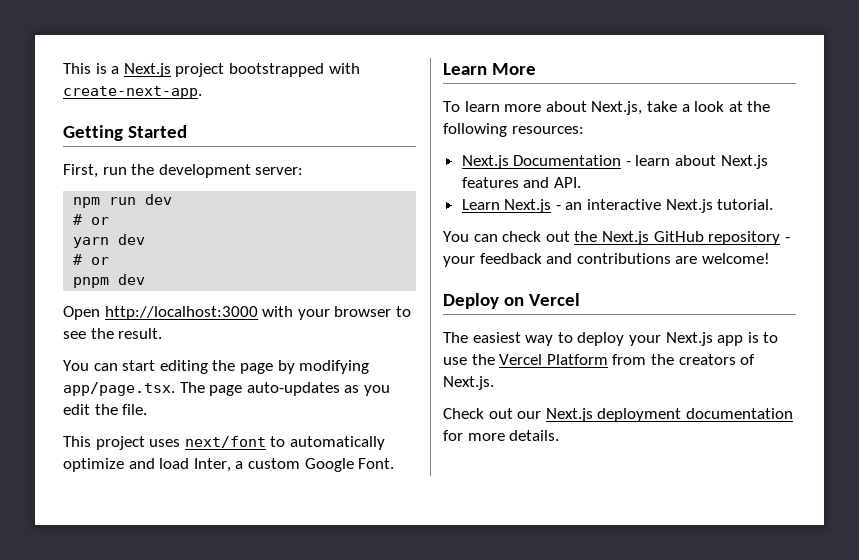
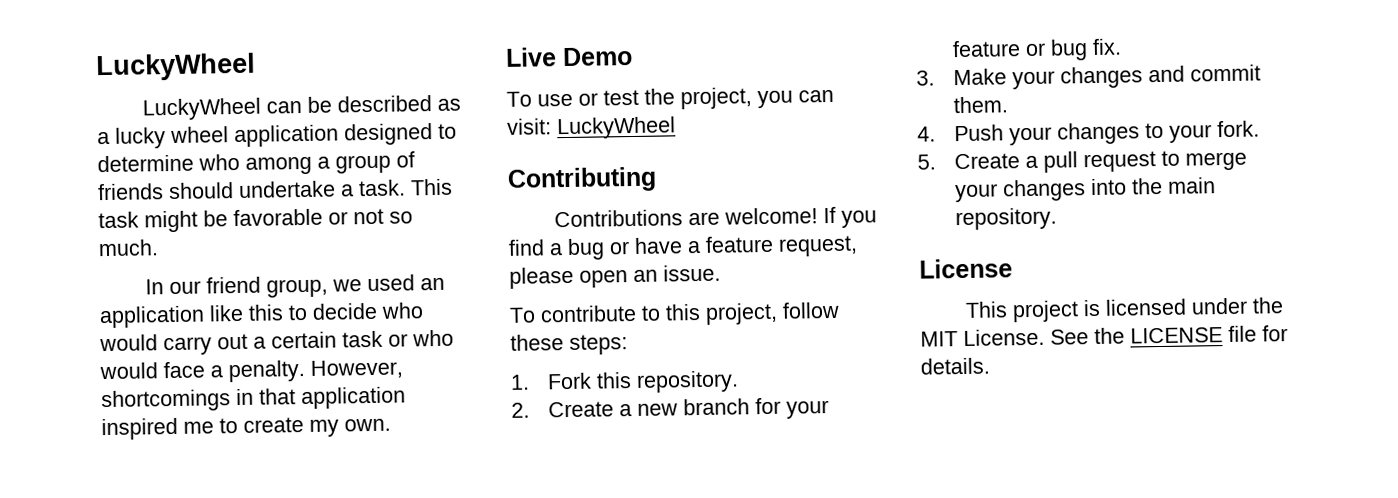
[63,63,360,77] [63,86,202,99] [63,125,187,141] [63,164,304,178] [73,194,173,208] [73,214,110,225] [73,234,146,248] [73,254,110,265] [73,274,146,288] [63,306,411,320] [63,328,163,339] [63,360,370,374] [63,382,390,396] [63,404,148,415] [63,436,385,450] [63,458,395,472] [443,63,536,75] [443,101,771,115] [443,123,584,137] [461,155,768,169] [461,177,581,188] [461,199,774,213] [443,231,790,245] [443,253,770,267] [443,293,580,309] [443,332,779,346] [443,354,756,365] [443,376,494,390] [443,408,793,422] [443,430,505,441] This is a Next.js project bootstrapped with create-next-app. // Getting Started // First, run the development server: // npm run dev // # or // yarn dev // # or // pnpm dev // Open http://localhost:3000 with your browser to see the result. // You can start editing the page by modifying app/page.tsx. The page auto-updates as you edit the file. // This project uses next/font to automatically optimize and load Inter, a custom Google Font. // Learn More // To learn more about Next.js, take a look at the following resources: // Next.js Documentation - learn about Next.js features and API. // Learn Next.js - an interactive Next.js tutorial. // You can check out the Next.js GitHub repository - your feedback and contributions are welcome! // Deploy on Vercel // The easiest way to deploy your Next.js app is to use the Vercel Platform from the creators of Next.js. // Check out our Next.js deployment documentation for more -> [95,52,256,82] [142,95,462,121] [97,123,457,149] [97,151,415,175] [97,178,453,201] [98,208,413,233] [98,239,159,257] [145,274,446,298] [99,302,424,329] [99,329,454,356] [99,359,403,383] [101,386,406,413] [101,417,391,441] [505,46,633,67] [506,87,834,110] [507,116,676,140] [507,166,657,193] [554,206,878,228] [508,235,858,260] [509,264,721,289] [509,301,840,325] [510,334,628,355] [510,370,739,393] [511,397,829,419] [951,38,1122,61] [916,64,1261,90] [952,96,1008,114] [917,120,1260,146] [917,150,1247,173] [954,177,1216,203] [954,207,1057,231] [919,258,1013,279] [965,297,1285,323] [920,325,1288,347] LuckyWheel // LuckyWheel can be described as a lucky wheel application designed to determine who among a group of friends should undertake a task. This task might be favorable or not so much. // In our friend group, we used an application like this to decide who would carry out a certain task or who would face a penalty. However, shortcomings in that application inspired me to create my own. // Live Demo // To use or test the project, you can visit: LuckyWheel // Contributing // Contributions are welcome! If you find a bug or have a feature request, please open an issue. // To contribute to this project, follow these steps: // 1. Fork this repository. // 2. Create a new branch for your feature or bug fix. // 3. Make your changes and commit them. // 4. Push your changes to your fork. // 5. Create a pull request to merge your changes into the main repository. // License // This project is licensed under the MIT License. See the LICENSE file for

